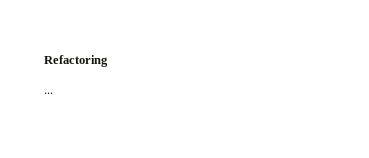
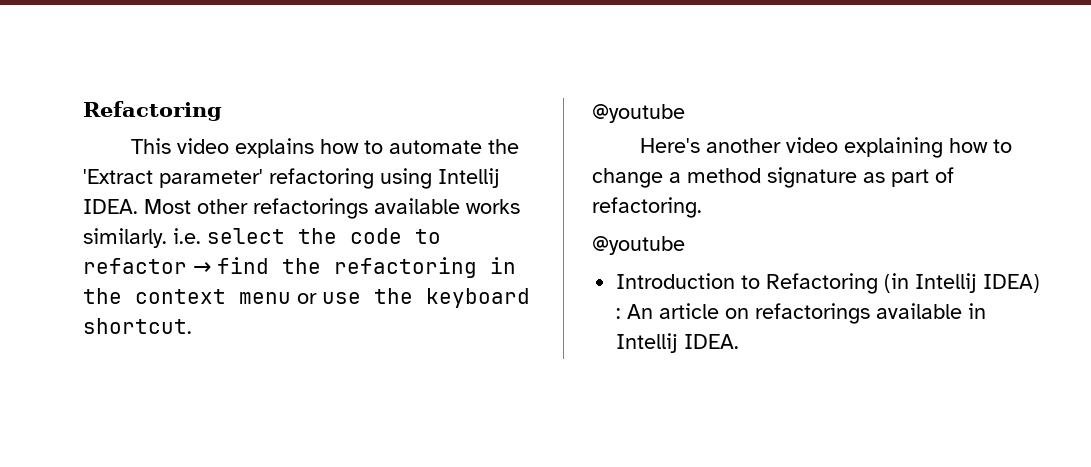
[44,92,53,94] ... -> [131,138,520,158] [83,168,500,189] [83,198,520,219] [83,228,441,248] [83,257,516,278] [83,288,530,308] [83,318,192,334] [592,104,685,123] [640,137,1013,158] [592,167,954,188] [592,197,702,218] [592,236,685,255] [616,273,1041,294] [616,303,987,324] [616,333,740,353] This video explains how to automate the 'Extract parameter' refactoring using Intellij IDEA. Most other refactorings available works similarly. i.e. select the code to refactor → find the refactoring in the context menu or use the keyboard shortcut. // @youtube // Here's another video explaining how to change a method signature as part of refactoring. // @youtube // Introduction to Refactoring (in Intellij IDEA) : An article on refactorings available in Intellij IDEA.

